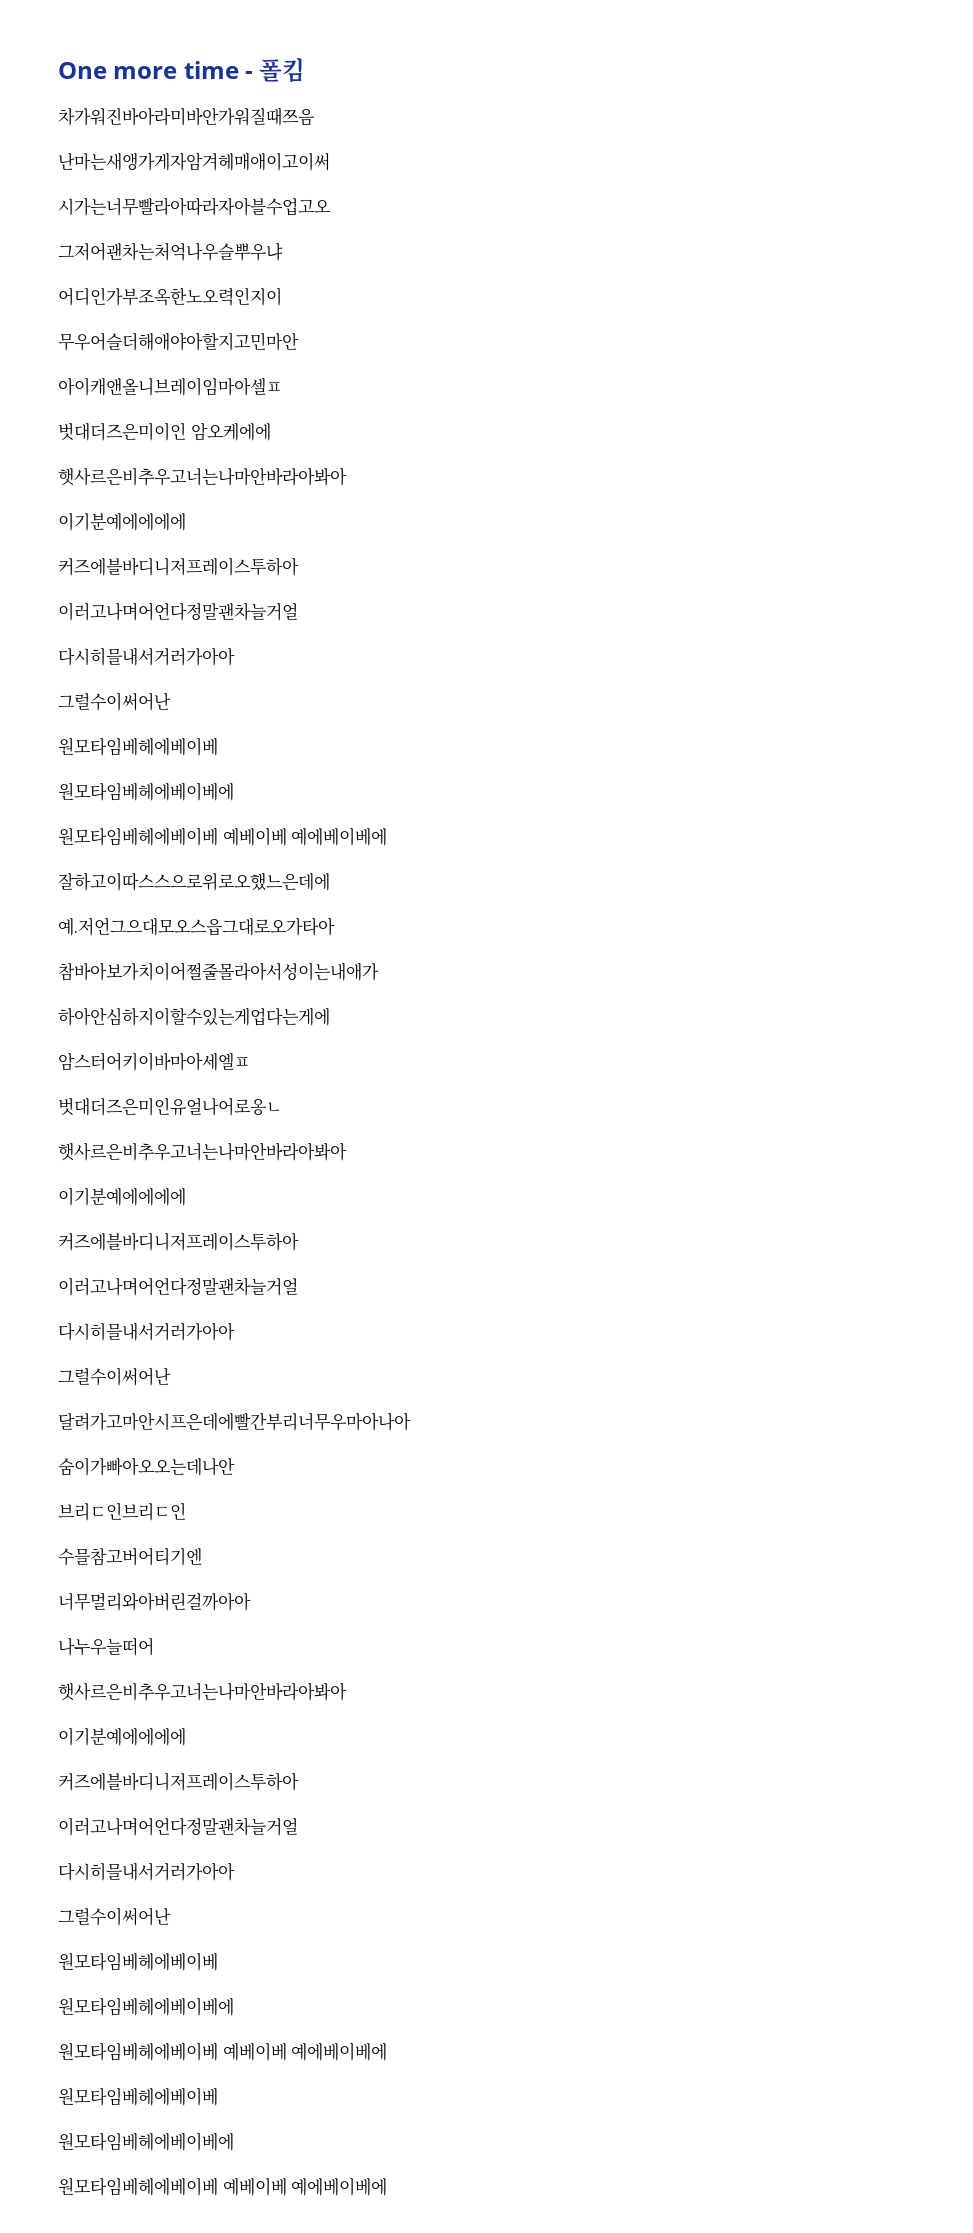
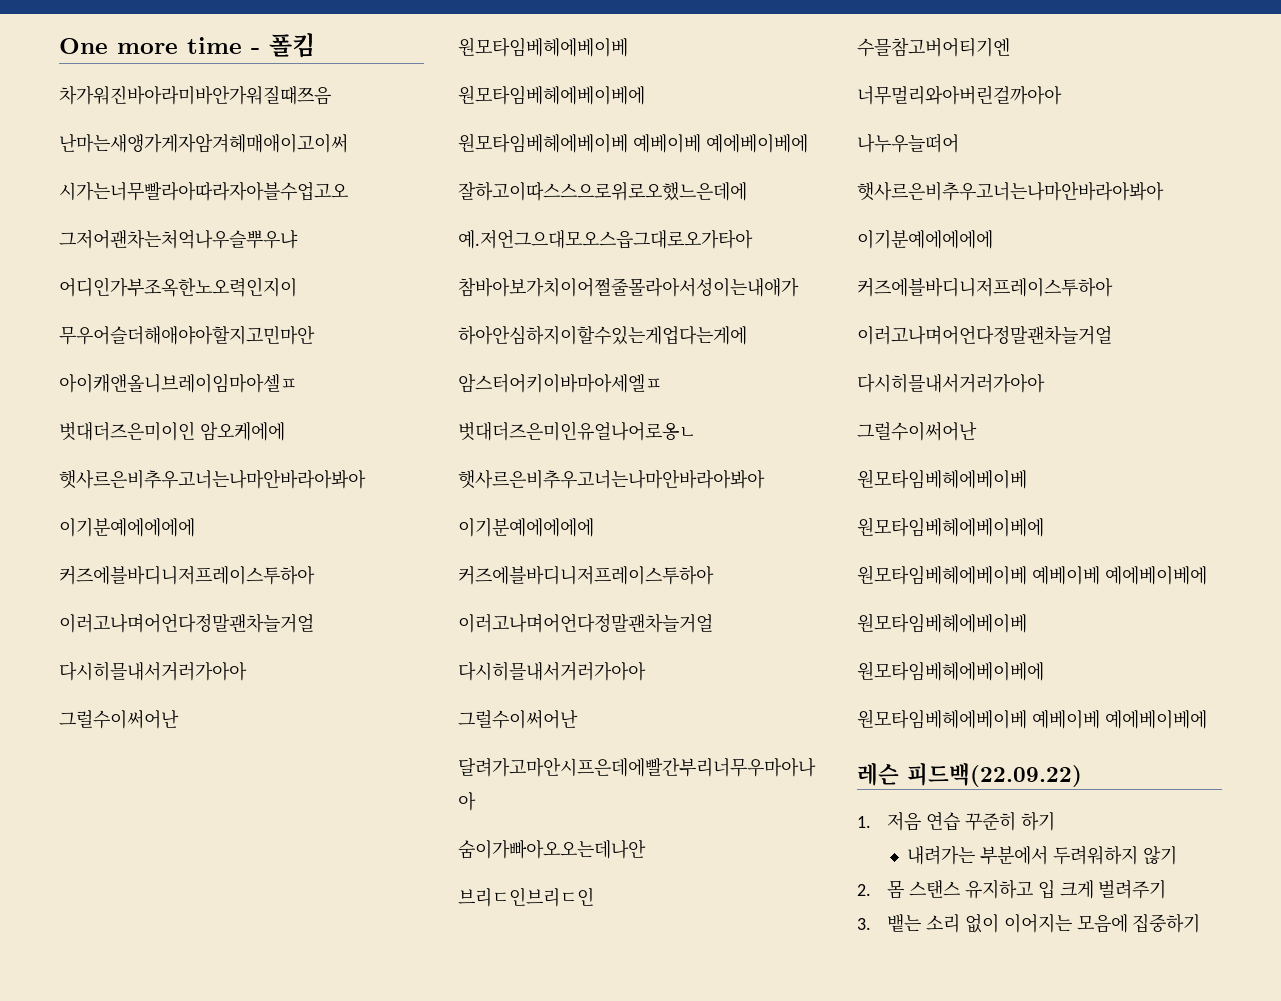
(388, 2186) none -> [857,762,1082,787] [857,811,1055,831] [906,845,1177,865] [857,879,1167,899] [857,913,1201,933] // 레슨 피드백(22.09.22) // 1. 저음 연습 꾸준히 하기 // 내려가는 부분에서 두려워하지 않기 // 2. 몸 스탠스 유지하고 입 크게 벌려주기 // 3. 뱉는 소리 없이 이어지는 모음에 집중하기

